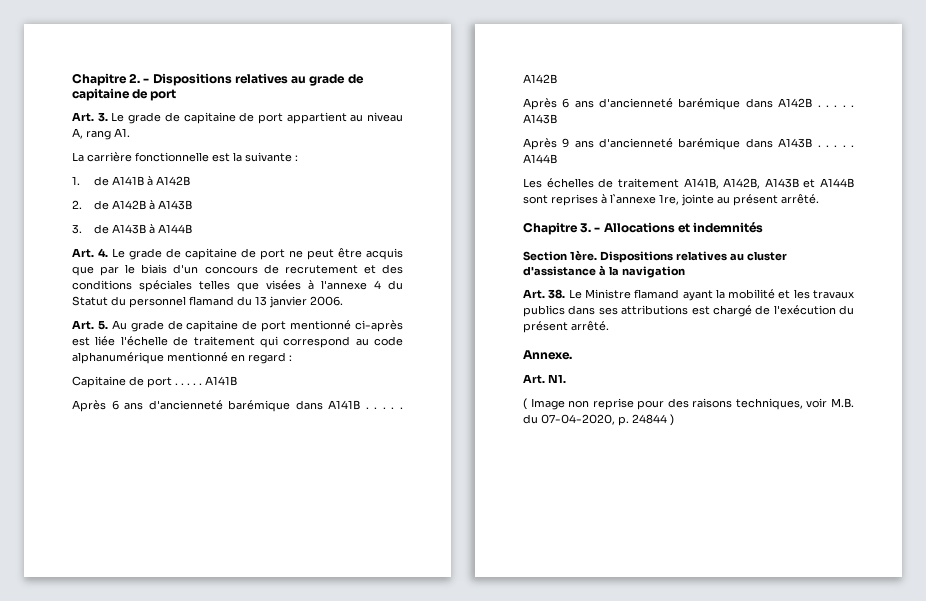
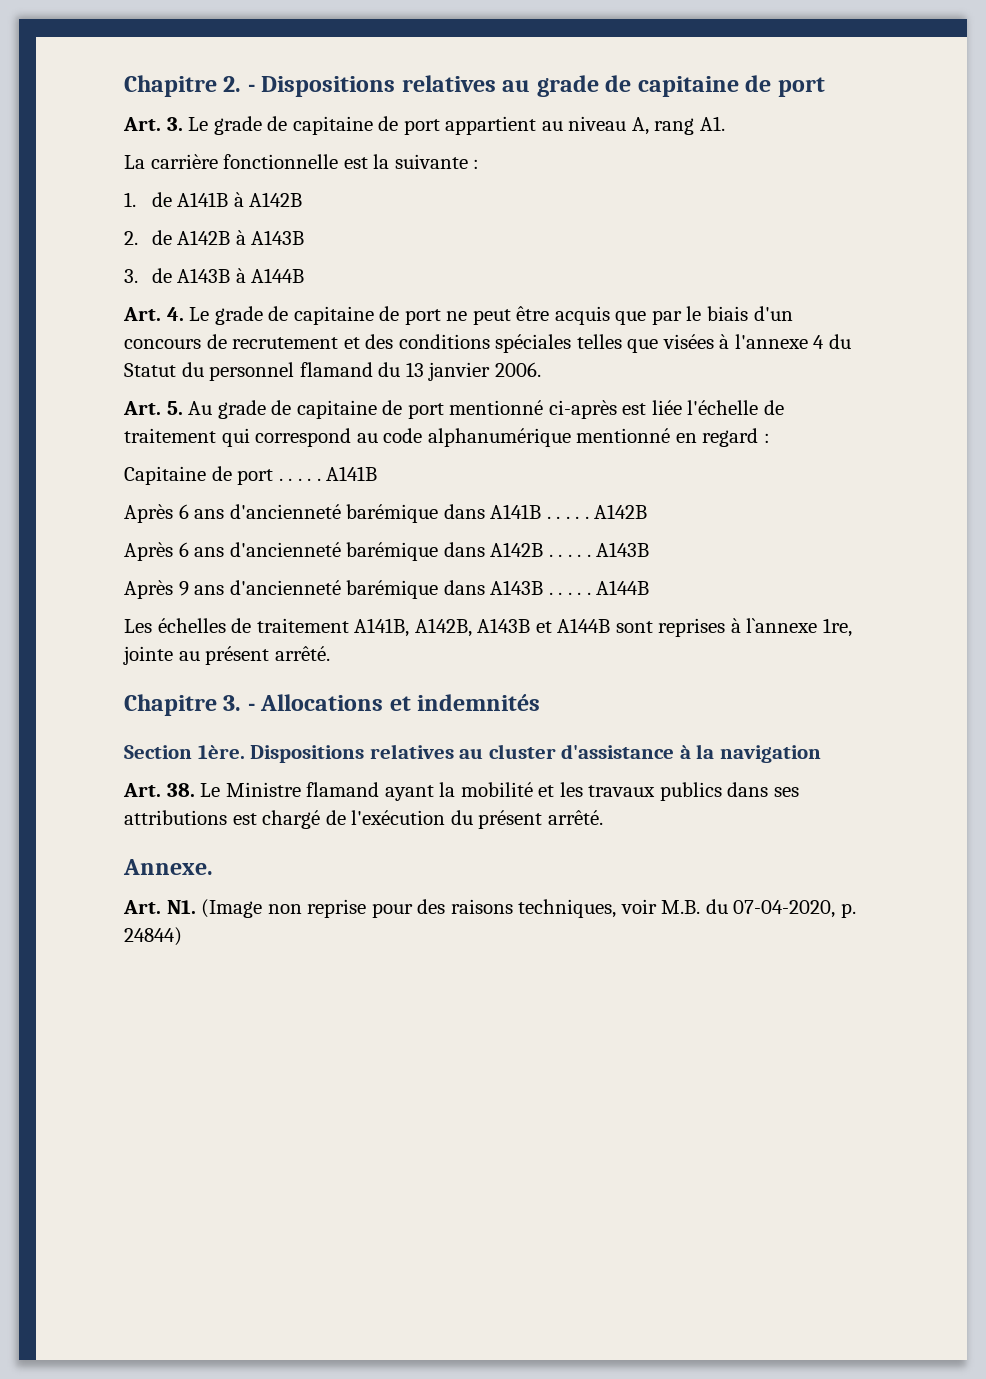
[523,398,565,410] // ( Image -> [201,899,263,918] (Image
[632,414,674,426] 24844 ) -> [124,927,182,946] 24844)

